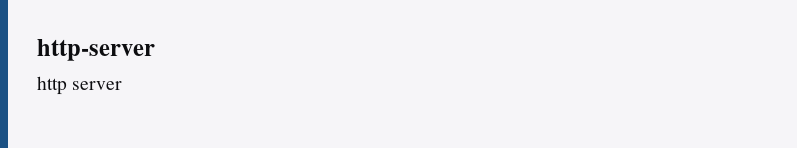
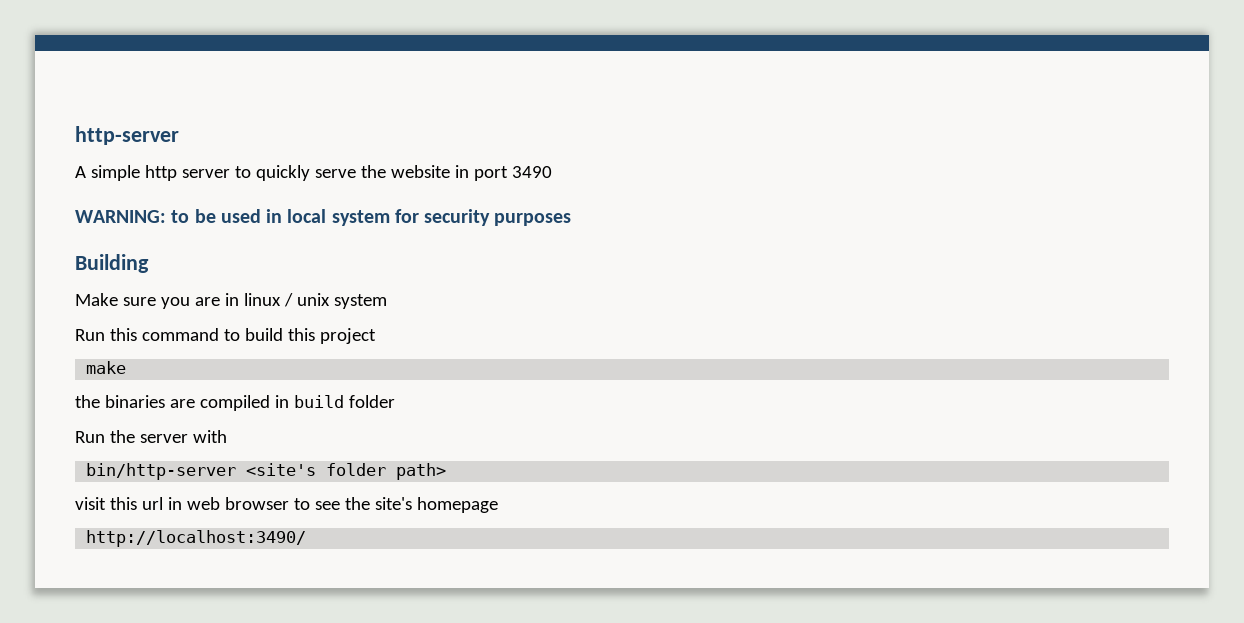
[37,76,123,95] http server -> [75,165,552,181] [75,209,572,226] [75,254,149,273] [75,293,387,309] [75,328,376,344] [86,361,127,374] [75,395,395,411] [75,430,227,443] [86,463,447,480] [75,497,498,513] [86,530,307,547] A simple http server to quickly serve the website in port 3490 // WARNING: to be used in local system for security purposes // Building // Make sure you are in linux / unix system // Run this command to build this project // make // the binaries are compiled in build folder // Run the server with // bin/http-server <site's folder path> // visit this url in web browser to see the site's homepage // http://localhost:3490/

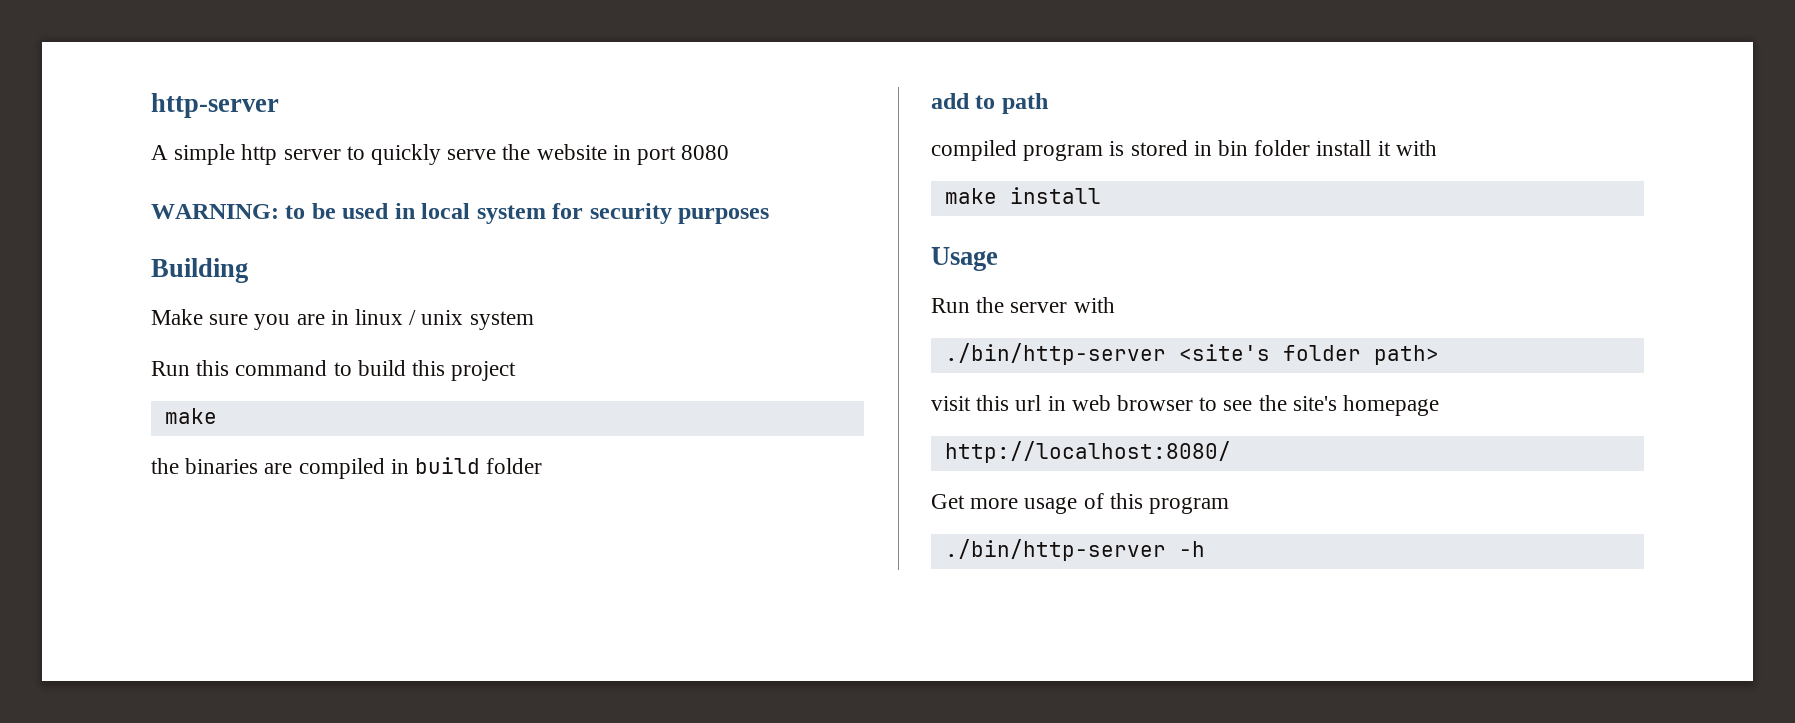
[511,166,552,178] 3490 -> [681,145,730,160] 8080
(395, 401) none -> [931,93,1048,114] [931,140,1437,161] [944,187,1101,204] [931,247,998,271] // add to path // compiled program is stored in bin folder install it with // make install // Usage
[86,463,237,480] bin/http-server -> [944,343,1166,365] ./bin/http-server
[86,530,307,547] http://localhost:3490/ -> [944,441,1231,463] [931,493,1230,514] [944,539,1205,561] http://localhost:8080/ // Get more usage of this program // ./bin/http-server -h

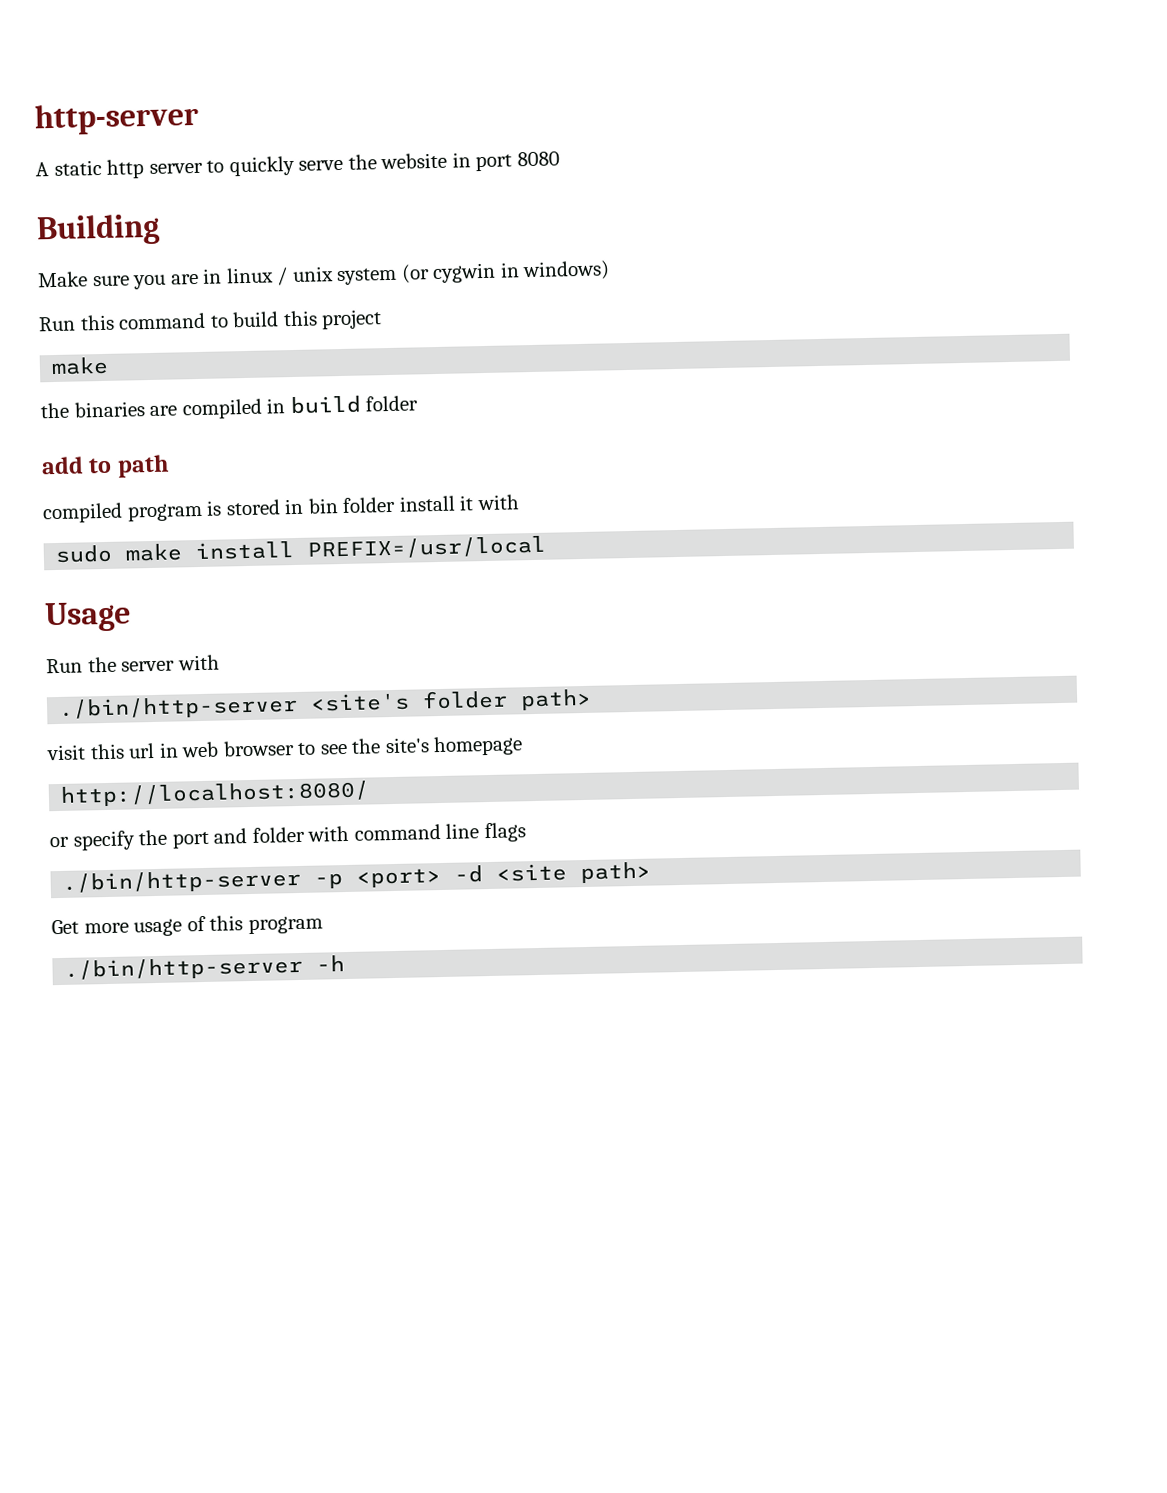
[174,144,236,165] simple -> [53,159,102,176] static
[151,203,770,224] // WARNING: to be used in local system for security purposes -> (560, 159) none
(534, 320) none -> [400,260,611,284] (or cygwin in windows)
(1437, 148) none -> [55,544,114,564] sudo
(1101, 195) none -> [307,535,547,560] PREFIX=/usr/local
(1231, 452) none -> [49,822,526,851] [62,861,652,894] // or specify the port and folder with command line flags // ./bin/http-server -p <port> -d <site path>

